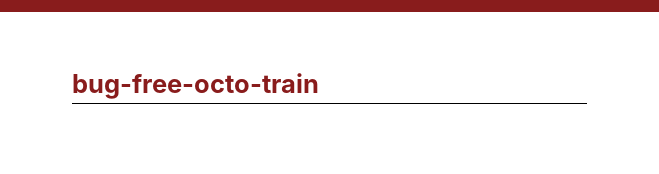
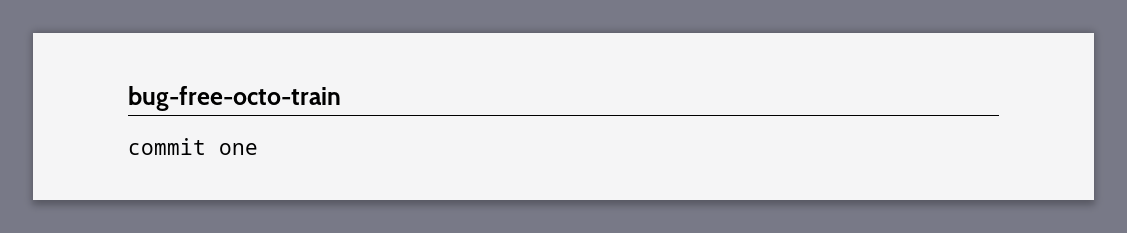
(319, 86) none -> [128,138,258,155] // commit one

